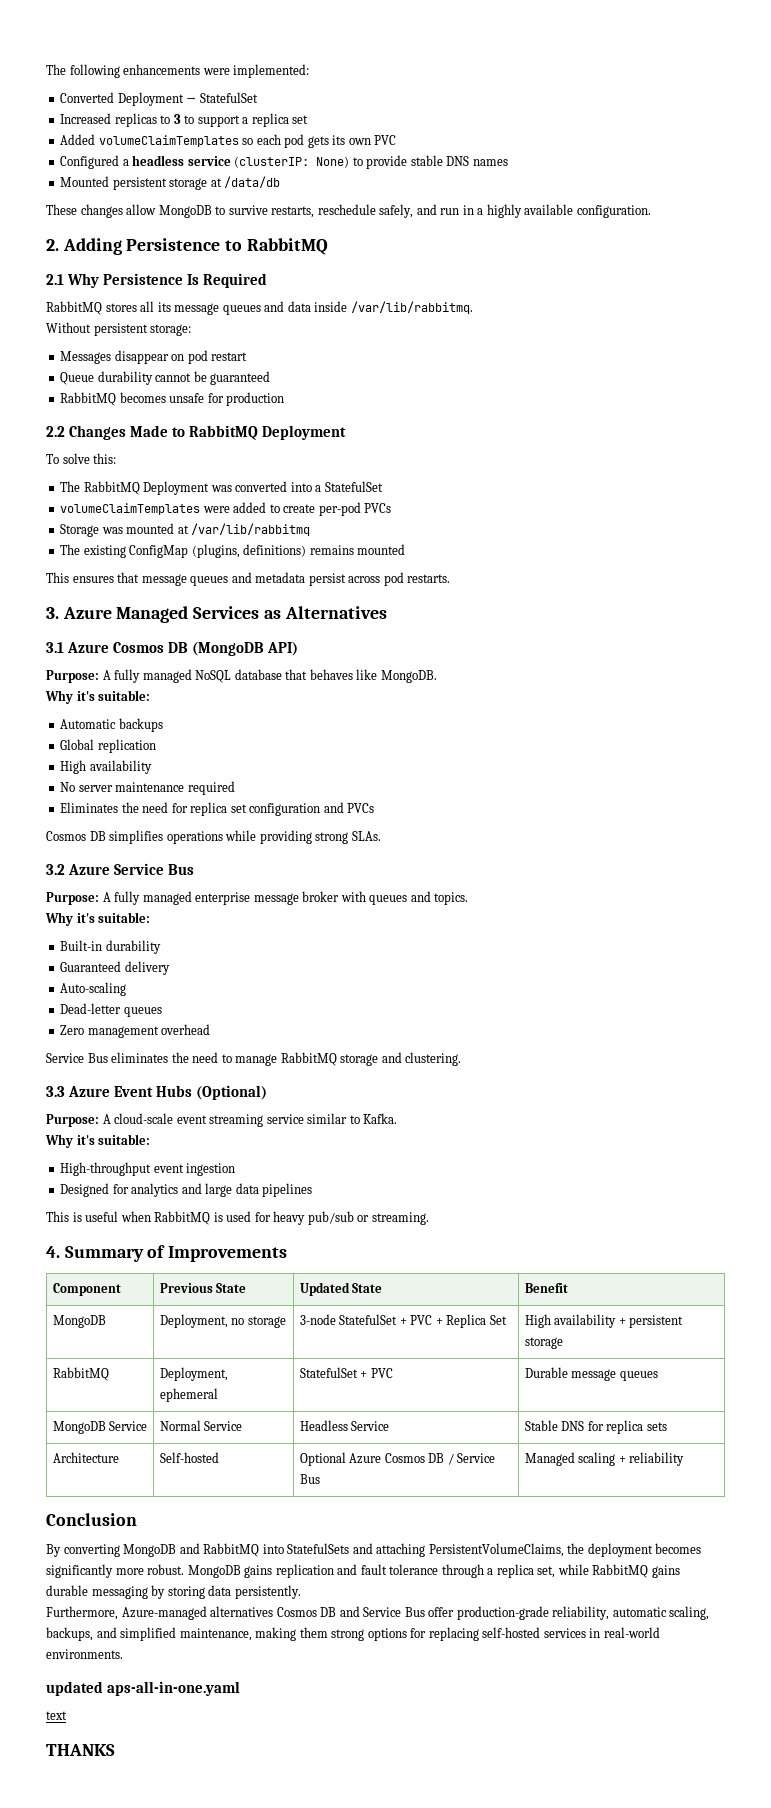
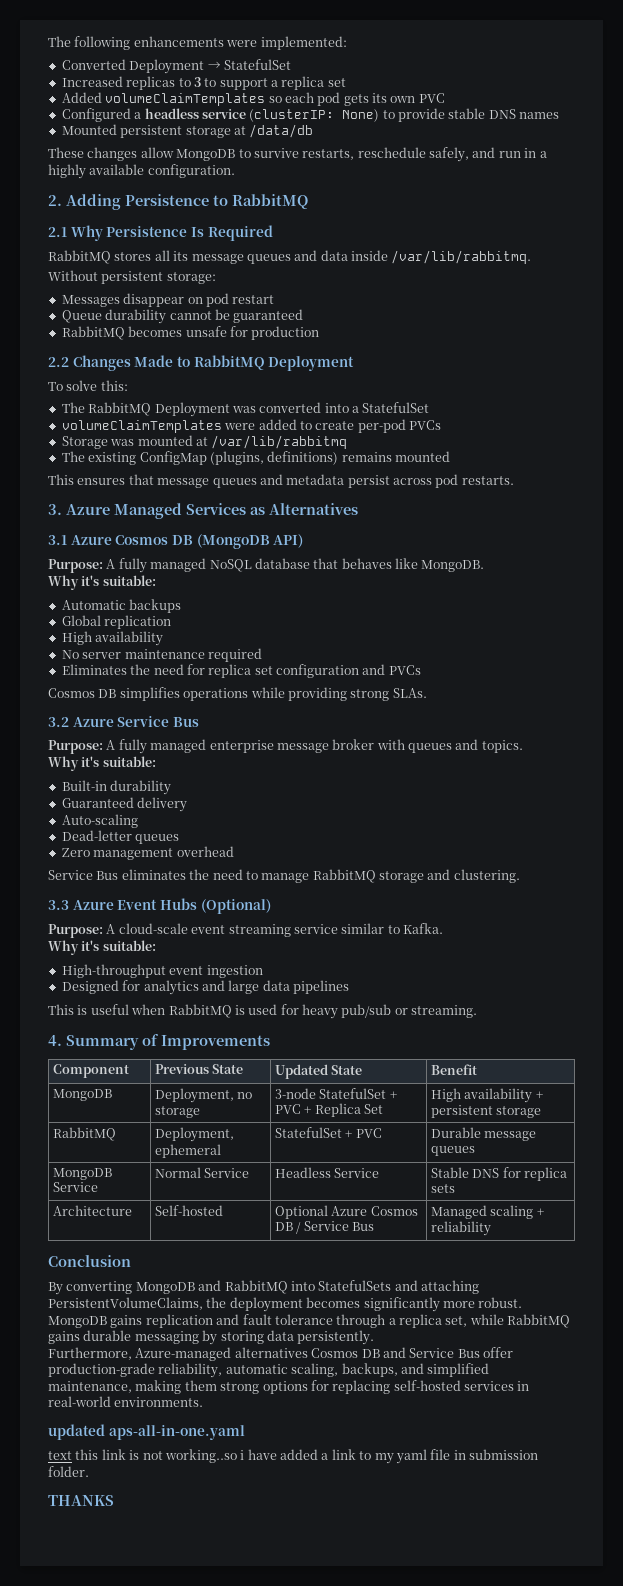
(67, 1715) none -> [75,1449,538,1464] [48,1466,89,1477] this link is not working..so i have added a link to my yaml file in submission folder.

